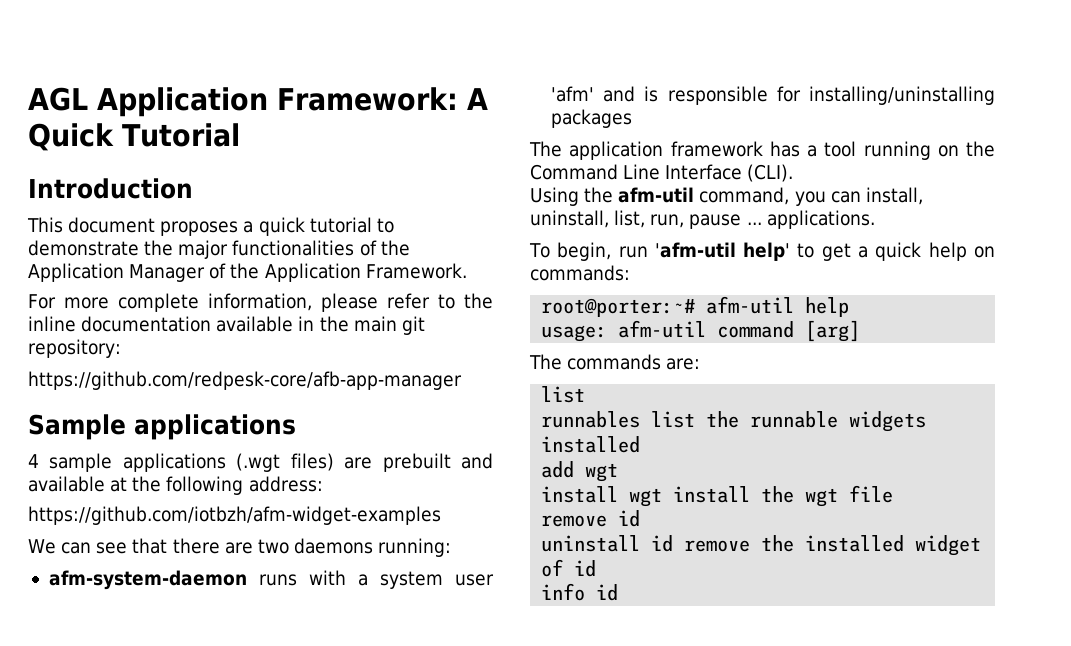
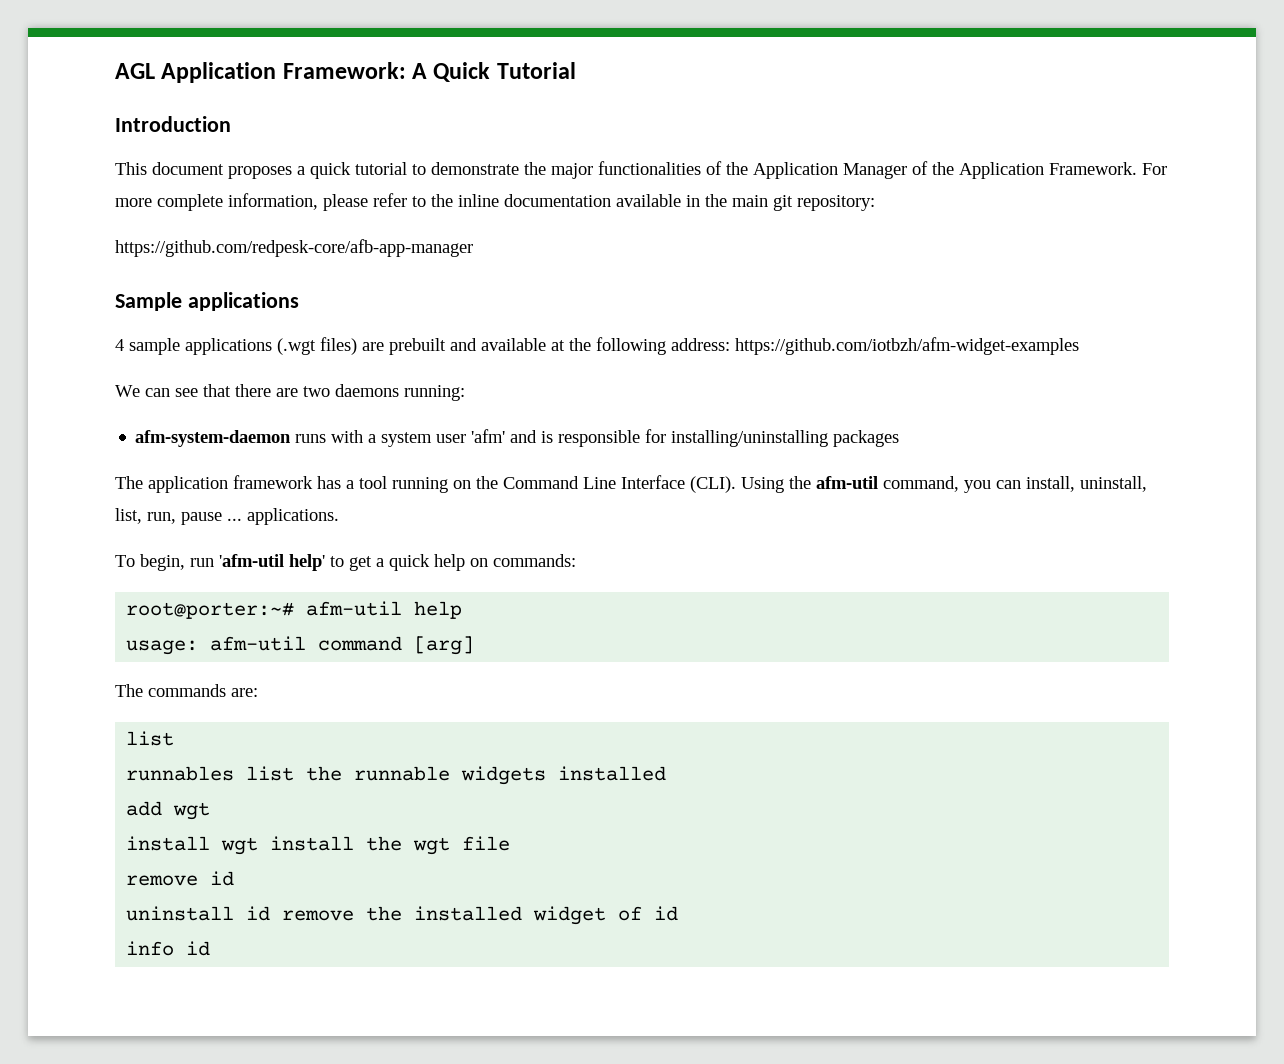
(467, 271) // -> (1137, 168) none
(323, 484) // -> (730, 344) none
(794, 173) // -> (736, 484) none

